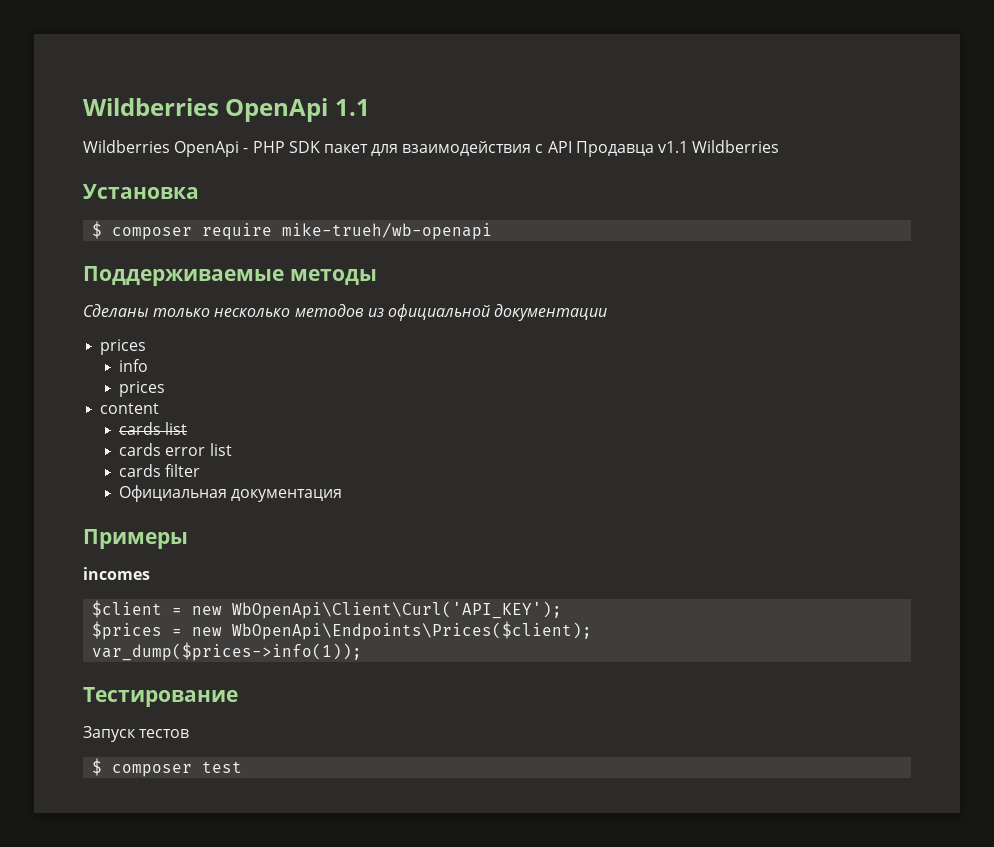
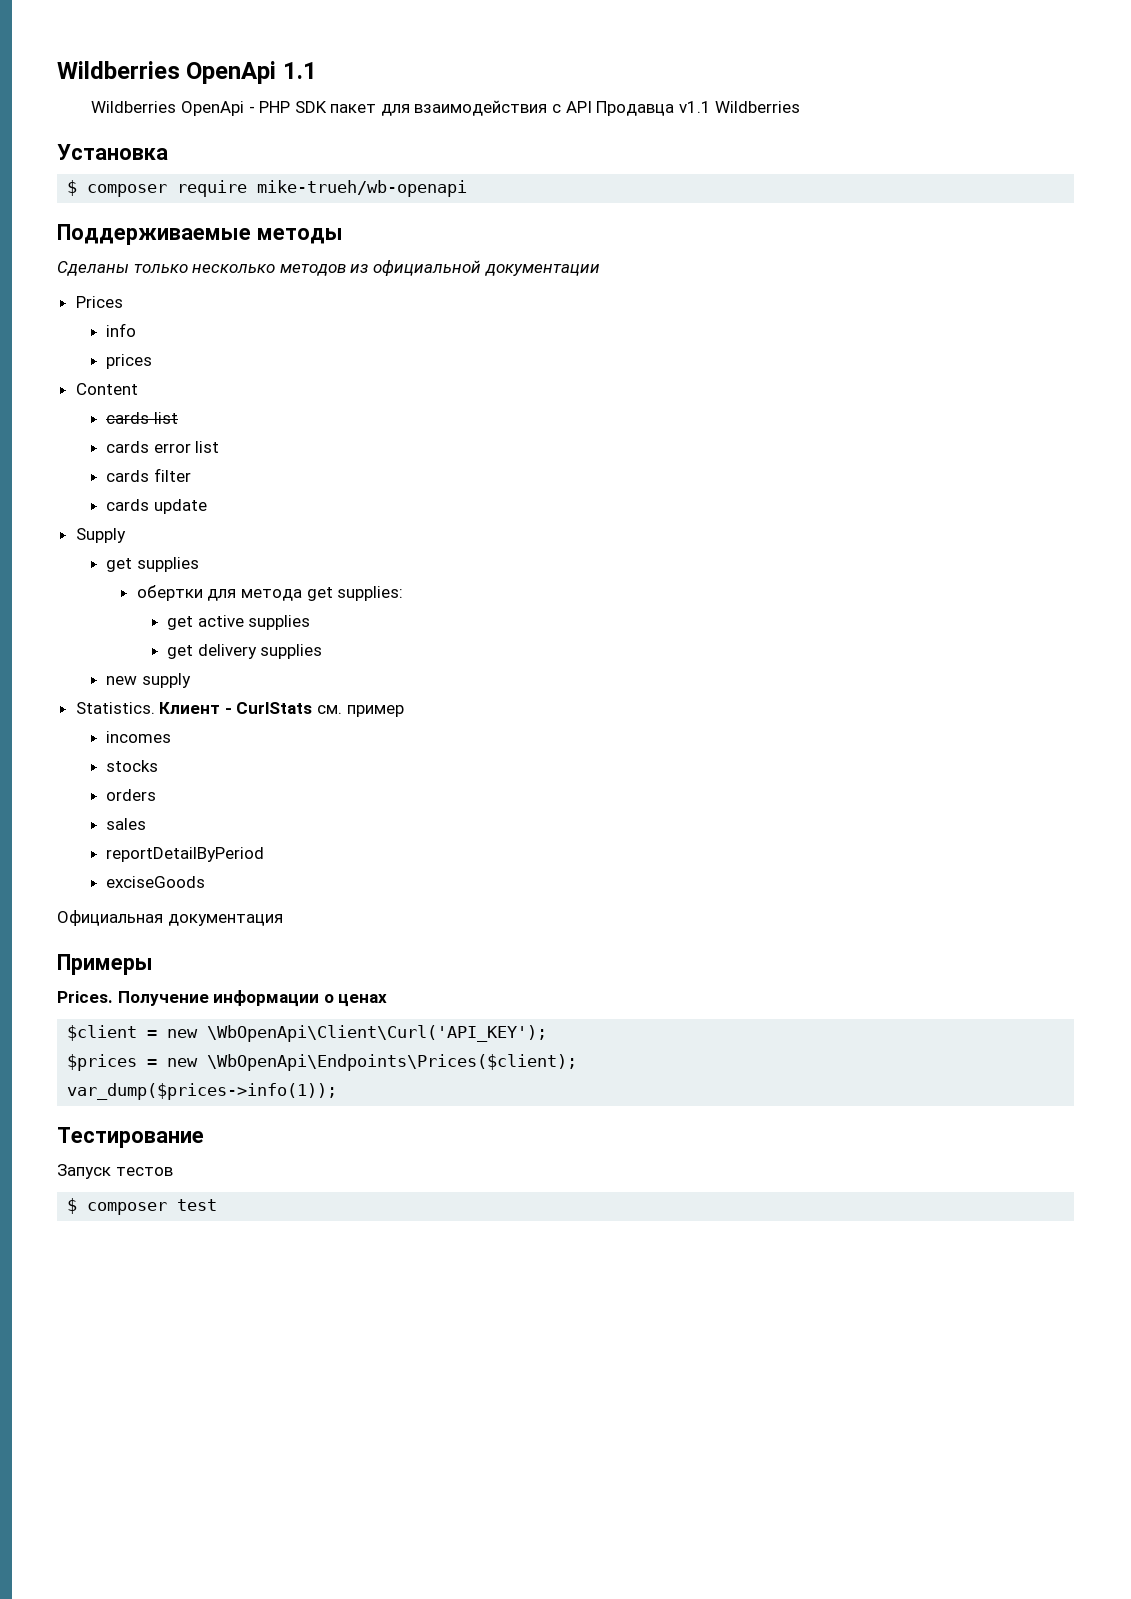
[100,339,147,355] prices -> [75,296,123,308] Prices
[100,403,160,414] content -> [75,383,138,395] Content
[119,485,343,502] [83,529,188,549] [83,567,150,580] Официальная документация // Примеры // incomes -> [106,499,207,514] [75,528,126,543] [106,557,199,572] [136,585,404,601] [167,615,311,630] [167,644,323,659] [106,673,191,688] [75,702,404,717] [106,731,172,743] [106,760,159,772] [106,789,157,801] [106,818,147,830] [106,847,265,862] [106,876,206,888] [57,910,283,926] [57,954,153,975] [57,990,388,1007] cards update // Supply // get supplies // обертки для метода get supplies: // get active supplies // get delivery supplies // new supply // Statistics. Клиент - CurlStats см. пример // incomes // stocks // orders // sales // reportDetailByPeriod // exciseGoods // Официальная документация // Примеры // Prices. Получение информации о ценах
[232,601,563,619] WbOpenApi\Client\Curl('API_KEY'); -> [207,1025,548,1042] \WbOpenApi\Client\Curl('API_KEY');
[232,621,593,640] WbOpenApi\Endpoints\Prices($client); -> [207,1054,578,1071] \WbOpenApi\Endpoints\Prices($client);

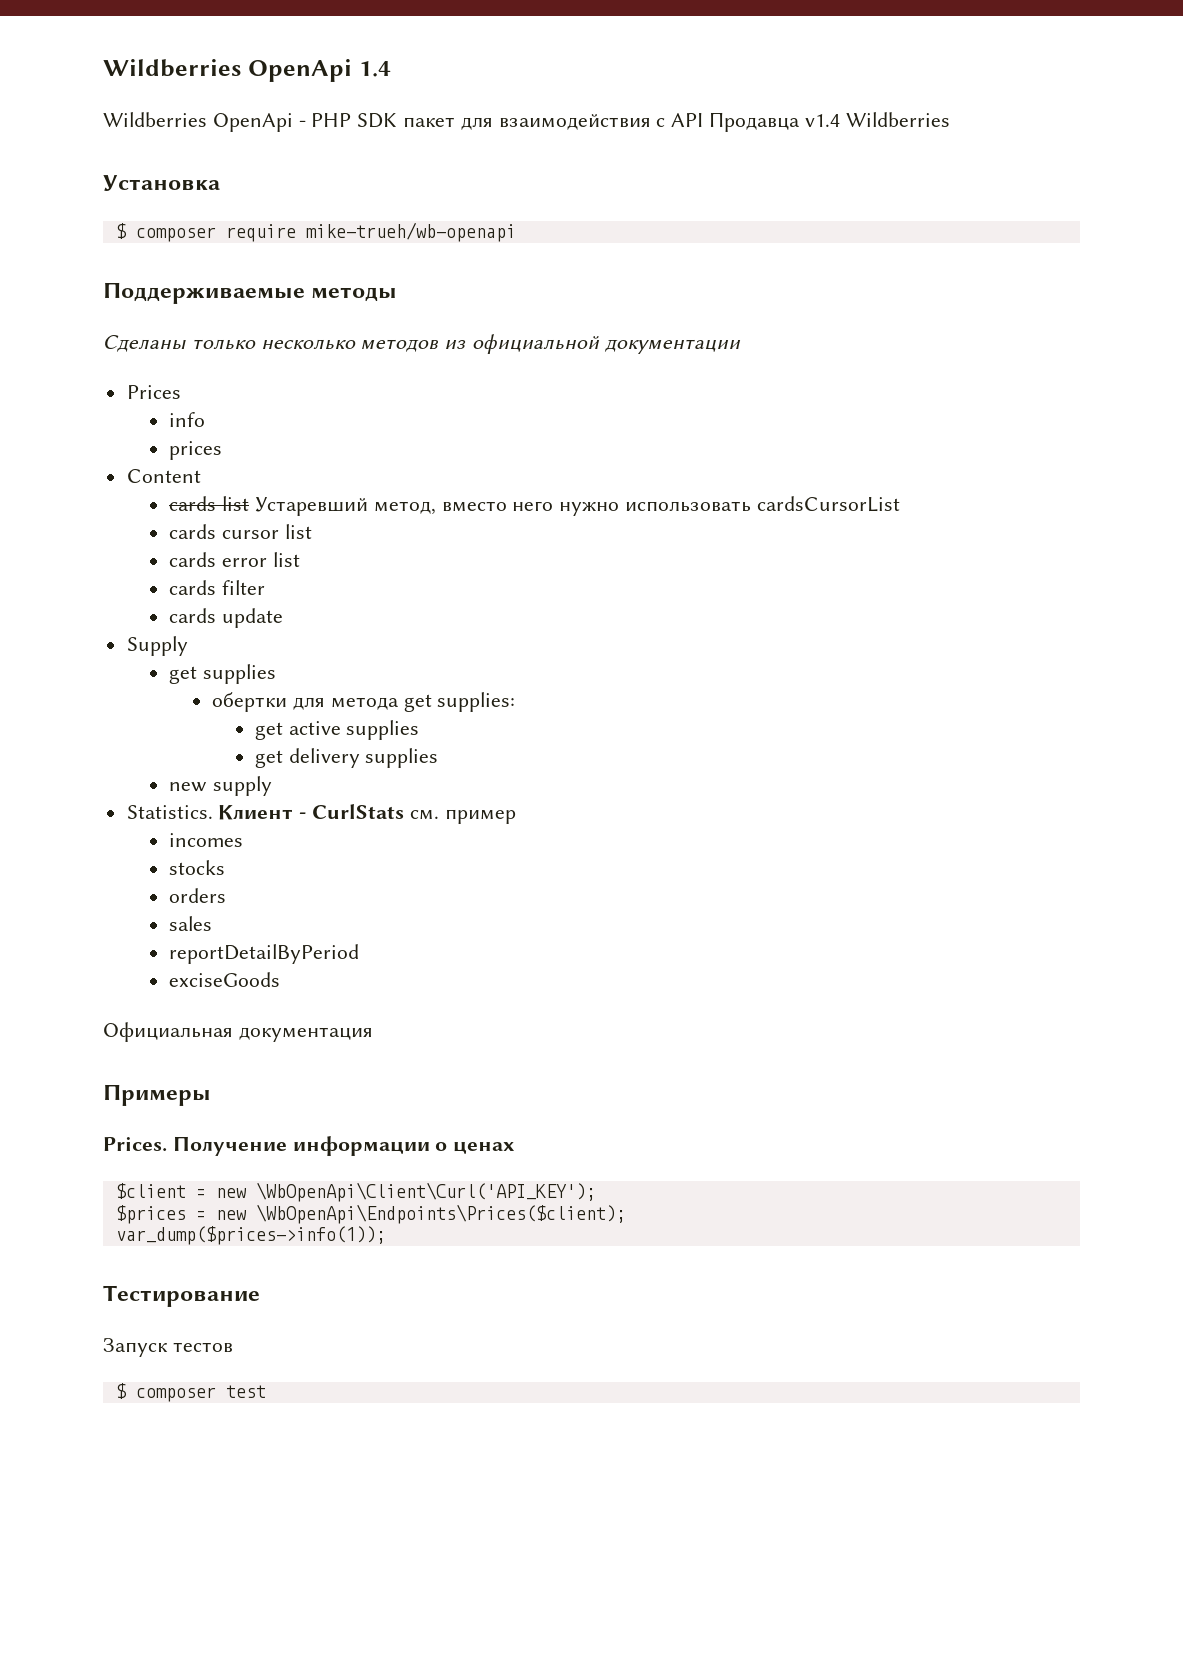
[57,61,317,84] Wildberries OpenApi 1.1 -> [103,59,391,82] Wildberries OpenApi 1.4
[678,101,711,113] v1.1 -> [804,114,840,127] v1.4
(178, 418) none -> [255,496,900,516] [169,524,313,539] Устаревший метод, вместо него нужно использовать cardsCursorList // cards cursor list

